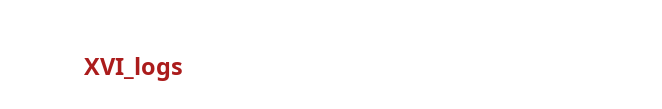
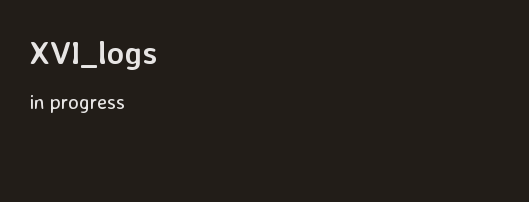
(183, 69) none -> [29,95,125,113] // in progress

